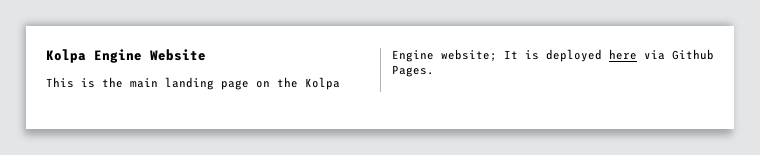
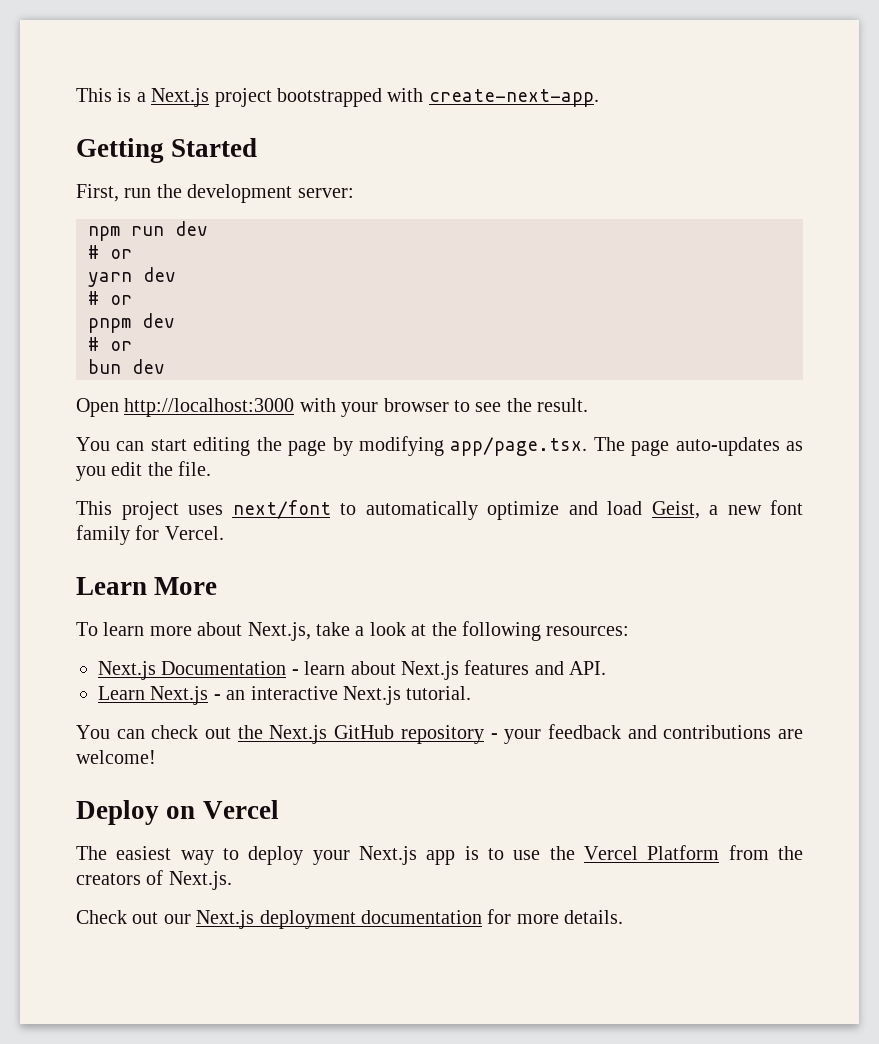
[46,49,206,63] [46,77,340,90] [392,49,714,62] [392,65,434,77] Kolpa Engine Website // This is the main landing page on the Kolpa Engine website; It is deployed here via Github Pages. -> [76,88,599,107] [76,138,258,163] [76,184,354,203] [88,221,208,241] [88,245,132,259] [88,267,176,287] [88,291,132,305] [88,313,175,333] [88,337,132,351] [88,359,165,374] [76,398,589,417] [76,436,803,456] [76,461,212,481] [76,500,803,520] [76,525,224,545] [76,577,218,595] [76,621,630,641] [98,660,607,680] [98,686,472,705] [76,724,804,744] [76,750,156,764] [76,800,279,825] [76,845,804,865] [76,870,232,890] [76,909,624,929] This is a Next.js project bootstrapped with create-next-app. // Getting Started // First, run the development server: // npm run dev // # or // yarn dev // # or // pnpm dev // # or // bun dev // Open http://localhost:3000 with your browser to see the result. // You can start editing the page by modifying app/page.tsx. The page auto-updates as you edit the file. // This project uses next/font to automatically optimize and load Geist, a new font family for Vercel. // Learn More // To learn more about Next.js, take a look at the following resources: // Next.js Documentation - learn about Next.js features and API. // Learn Next.js - an interactive Next.js tutorial. // You can check out the Next.js GitHub repository - your feedback and contributions are welcome! // Deploy on Vercel // The easiest way to deploy your Next.js app is to use the Vercel Platform from the creators of Next.js. // Check out our Next.js deployment documentation for more details.

